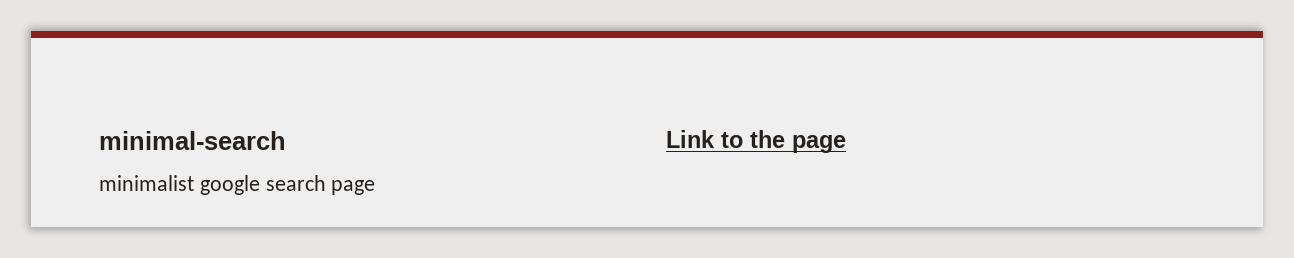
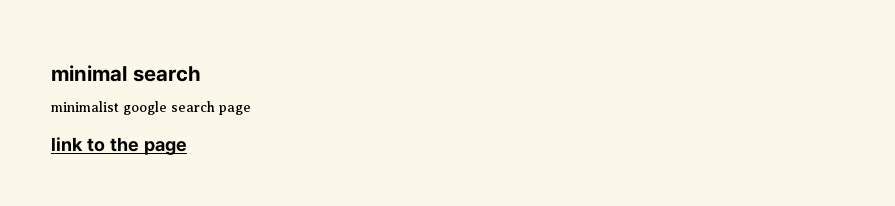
[99,131,286,150] minimal-search -> [51,65,201,82] minimal search
[666,130,715,148] Link -> [51,137,83,151] link

